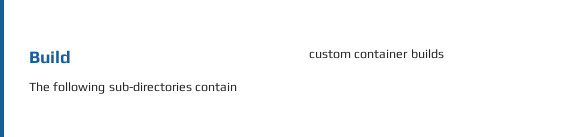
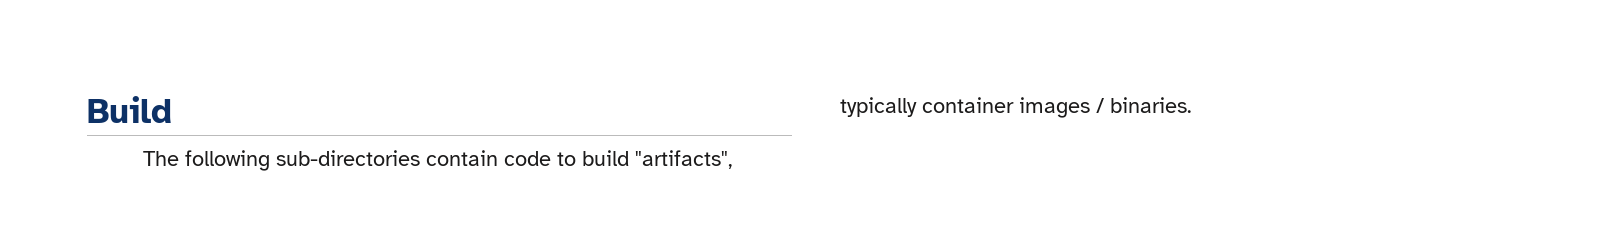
[309,49,444,59] custom container builds -> [503,150,733,169] [840,97,1192,118] code to build "artifacts", typically container images / binaries.

